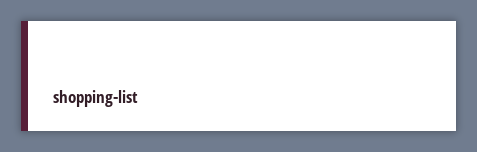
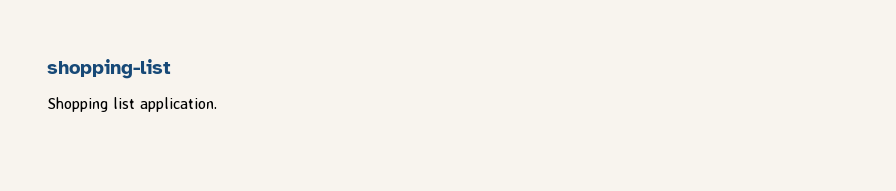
(138, 98) none -> [47,97,217,112] // Shopping list application.

